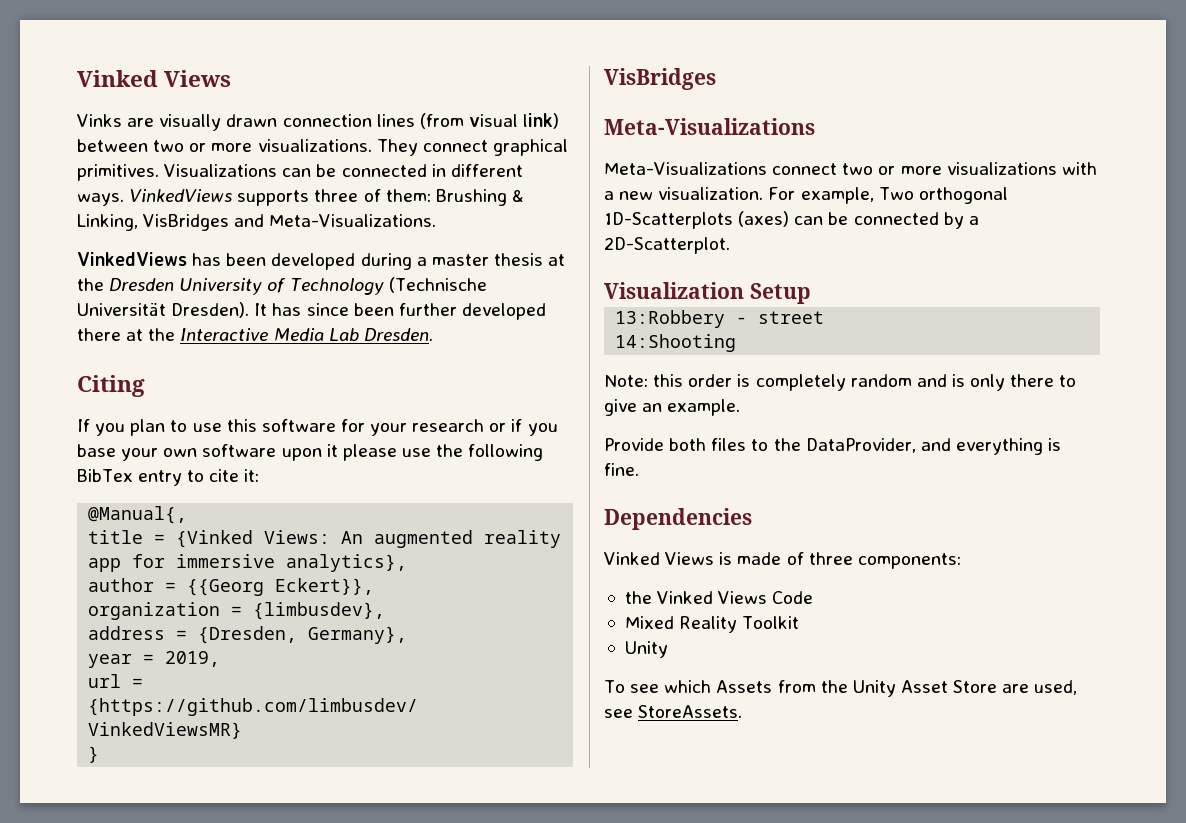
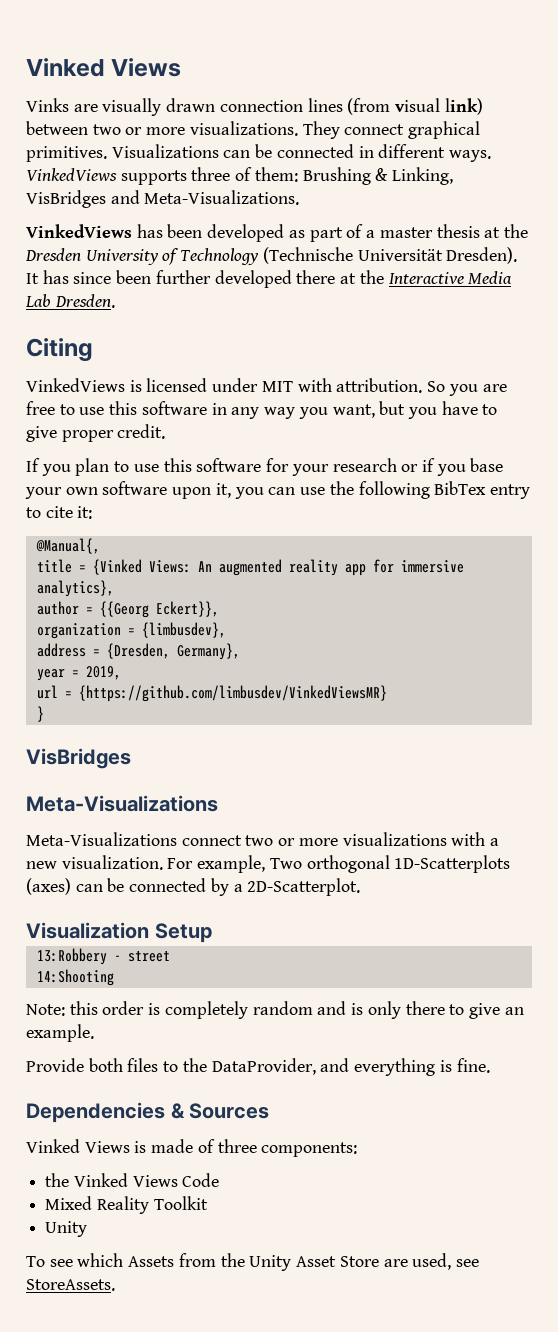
[360,253,412,270] during -> [288,224,364,242] as part of
(145, 386) none -> [26,378,507,396] [26,401,498,419] [26,424,166,442] // VinkedViews is licensed under MIT with attribution. So you are free to use this software in any way you want, but you have to give proper credit.
[326,444,397,461] it please -> [215,483,296,499] it, you can
(752, 519) none -> [170,1103,270,1119] & Sources

